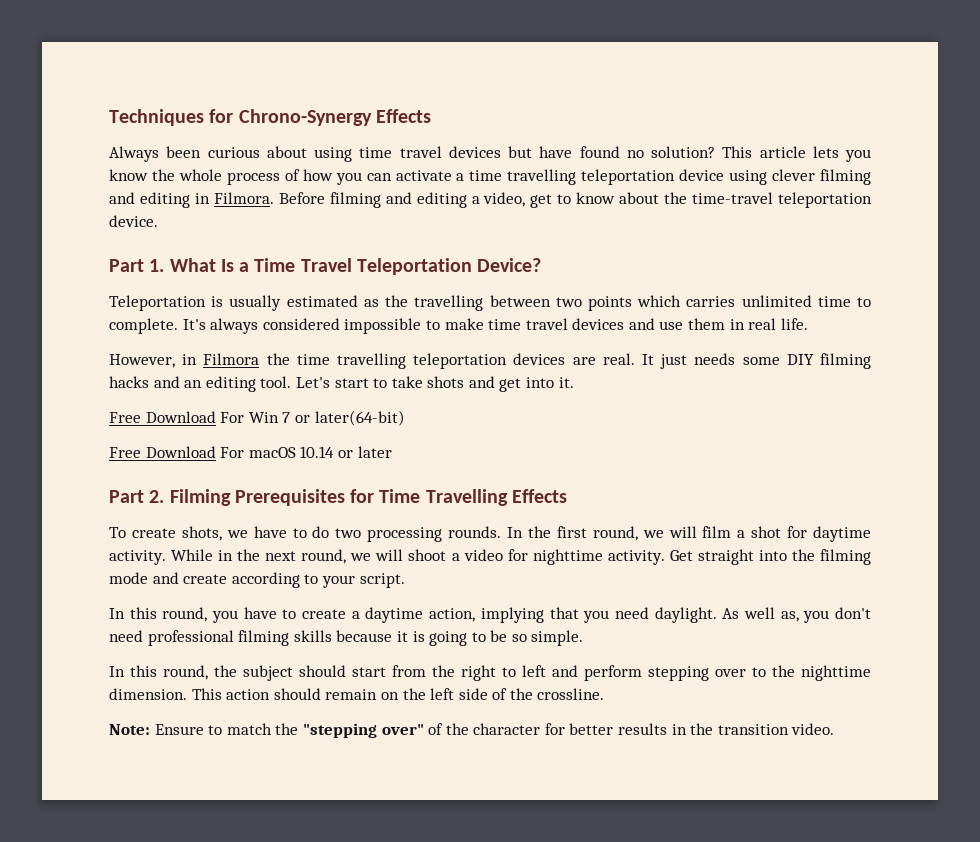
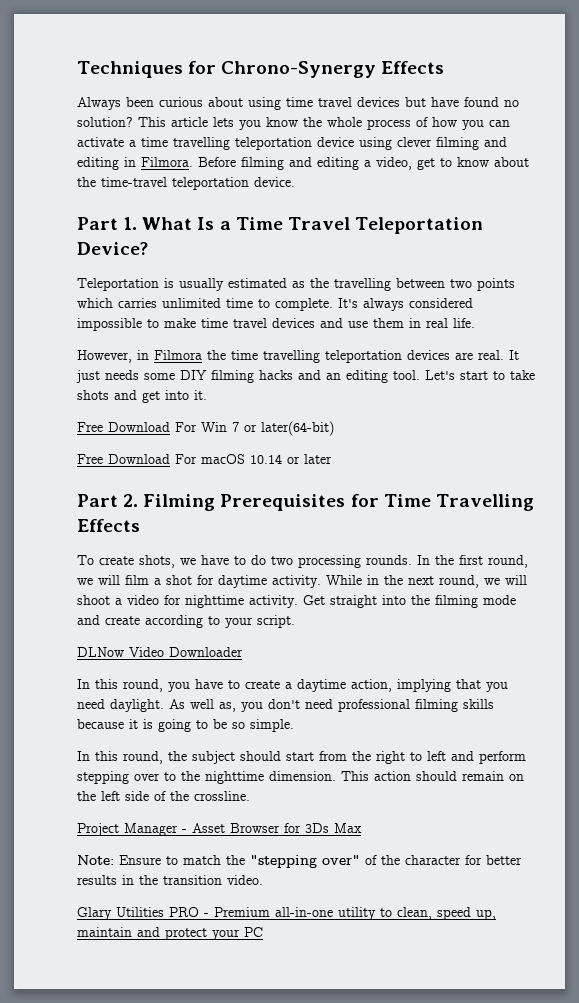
(405, 580) none -> [77,647,243,657] // DLNow Video Downloader
(605, 694) none -> [77,823,362,836] // Project Manager - Asset Browser for 3Ds Max
(835, 729) none -> [77,907,496,920] [77,927,263,940] // Glary Utilities PRO - Premium all-in-one utility to clean, speed up, maintain and protect your PC

